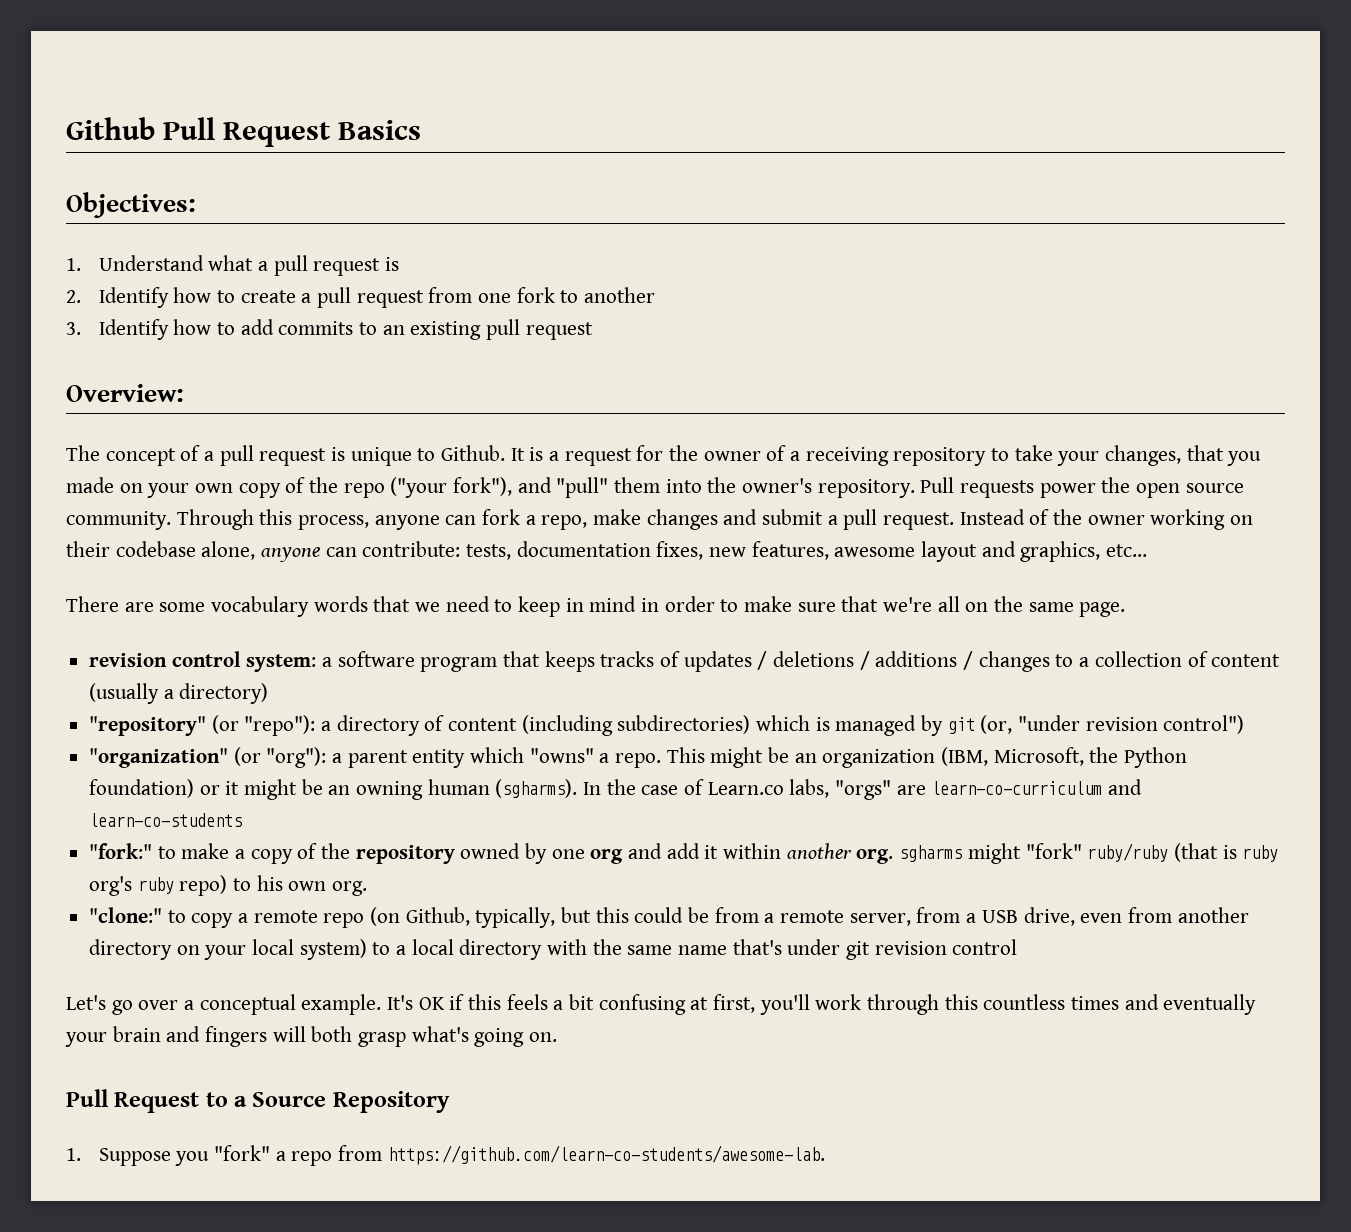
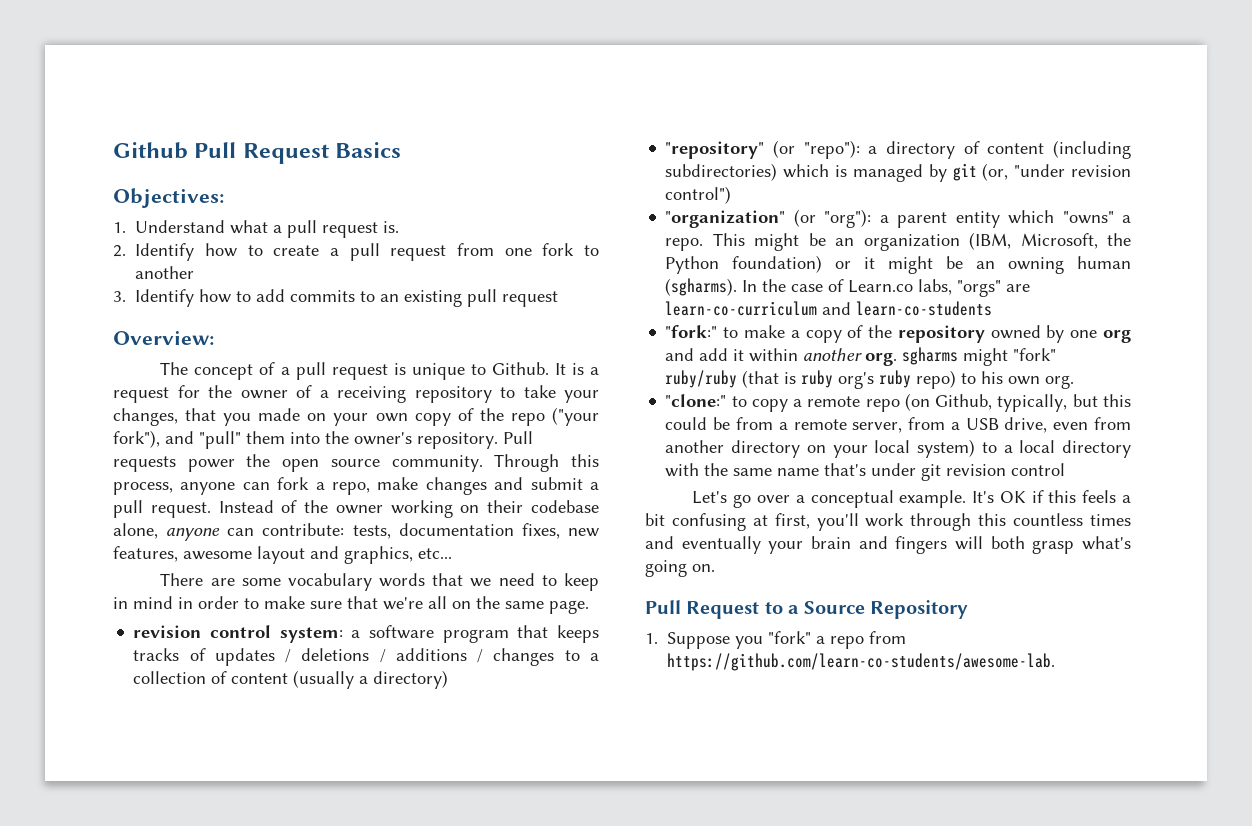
[384,257,399,271] is -> [383,221,400,233] is.

